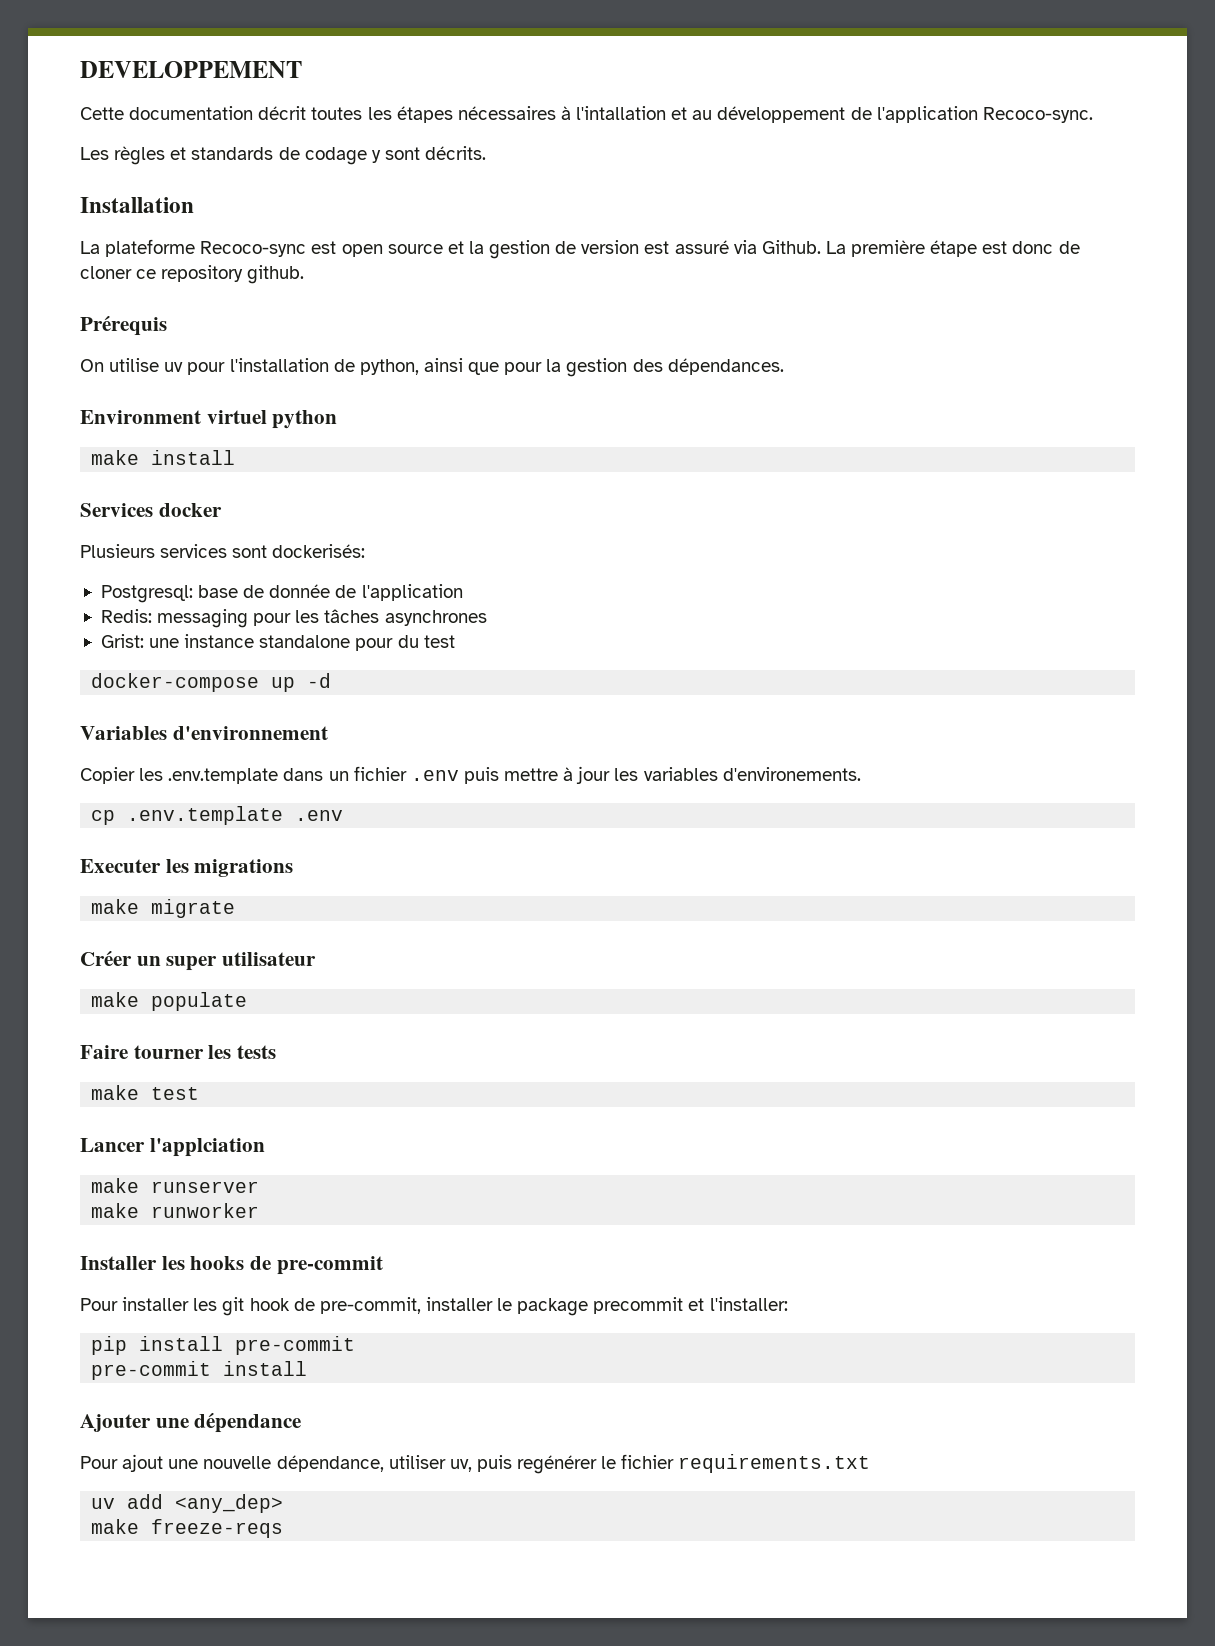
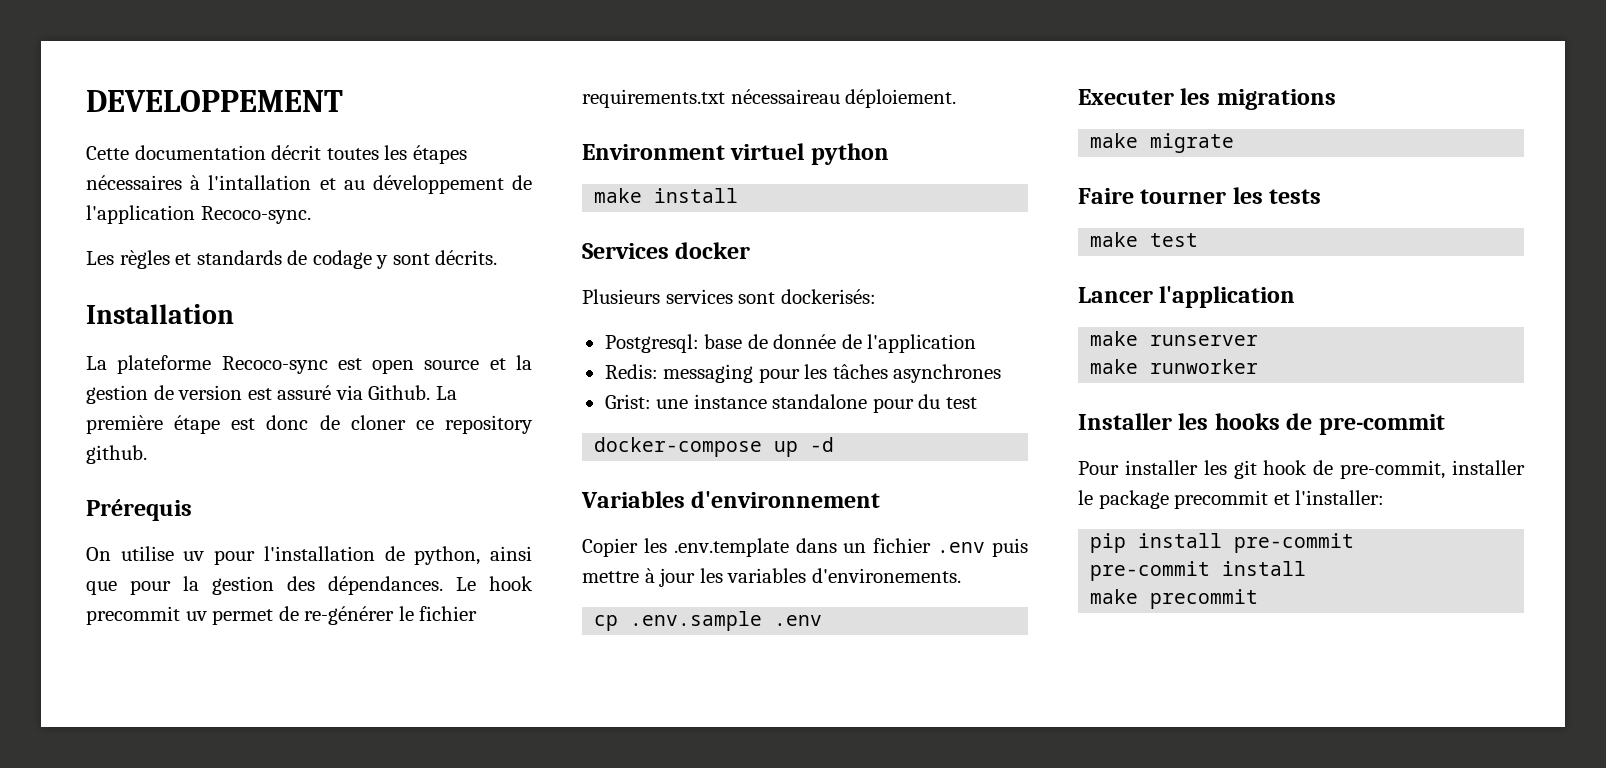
(784, 366) none -> [456,576,533,591] [86,606,478,625] [582,89,957,108] Le hook precommit uv permet de re-générer le fichier requirements.txt nécessaireau déploiement.
[127,806,284,825] .env.template -> [630,611,763,631] .env.sample
[80,950,317,971] [91,992,248,1011] // Créer un super utilisateur // make populate -> (1235, 143) none
[149,1138,265,1157] l'applciation -> [1159,286,1296,308] l'application
[80,1412,302,1433] [80,1454,871,1474] [91,1494,284,1513] [91,1519,284,1538] // Ajouter une dépendance // Pour ajout une nouvelle dépendance, utiliser uv, puis regénérer le fichier requirements.txt // uv add <any_dep> // make freeze-reqs -> [1090,589,1259,609] // make precommit

